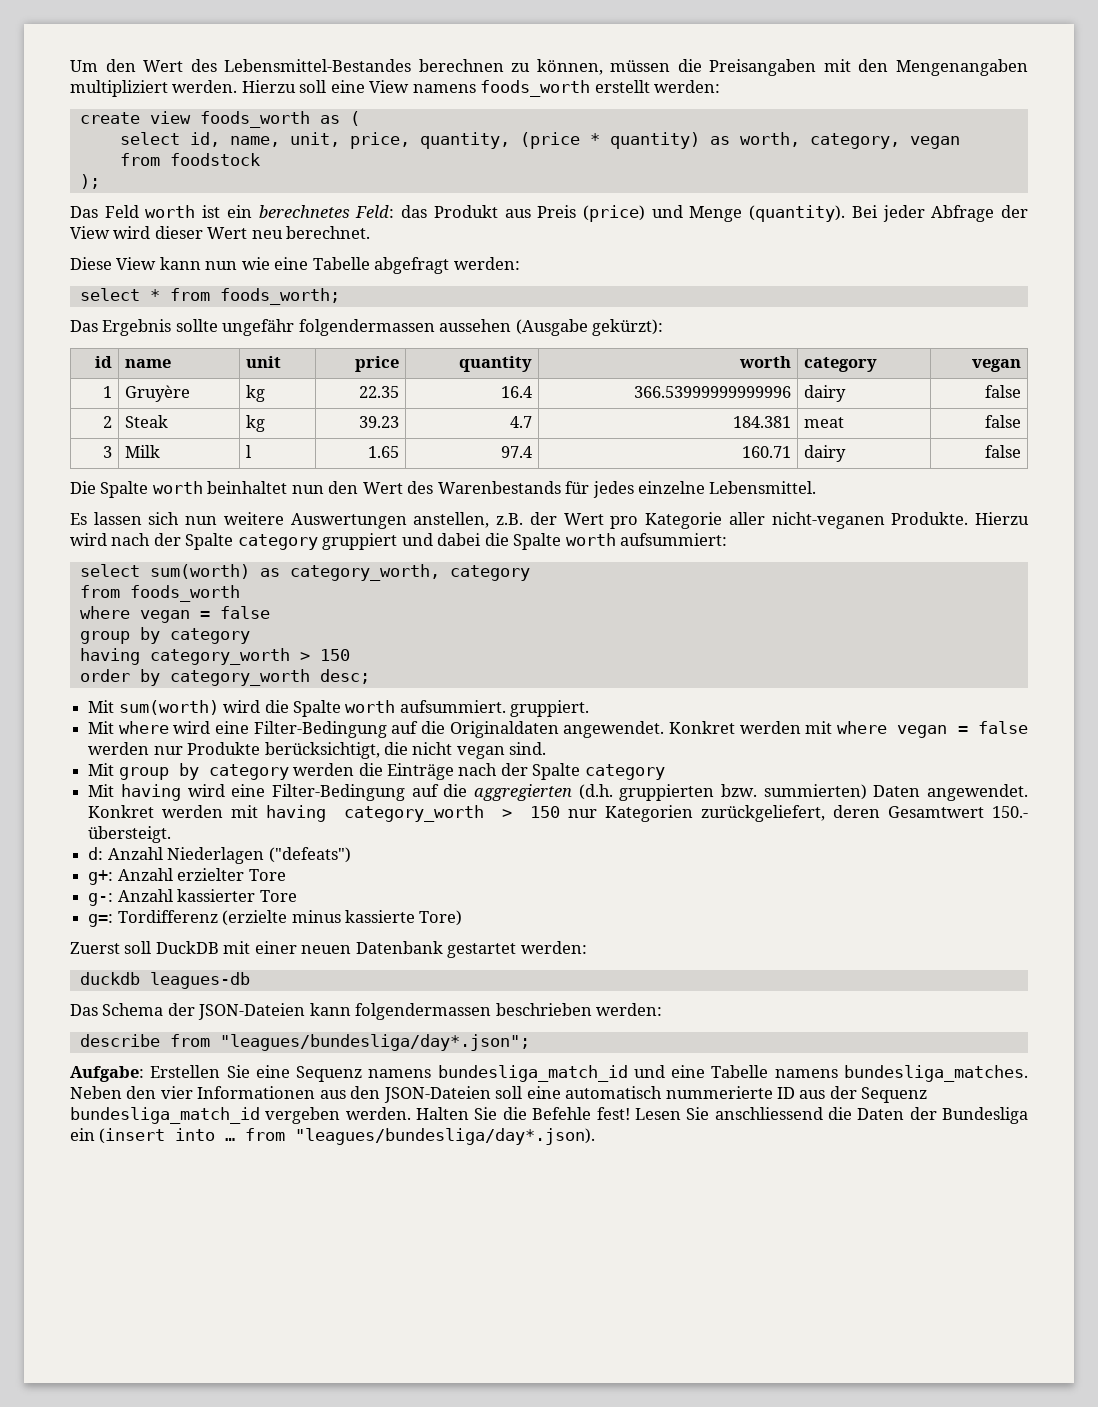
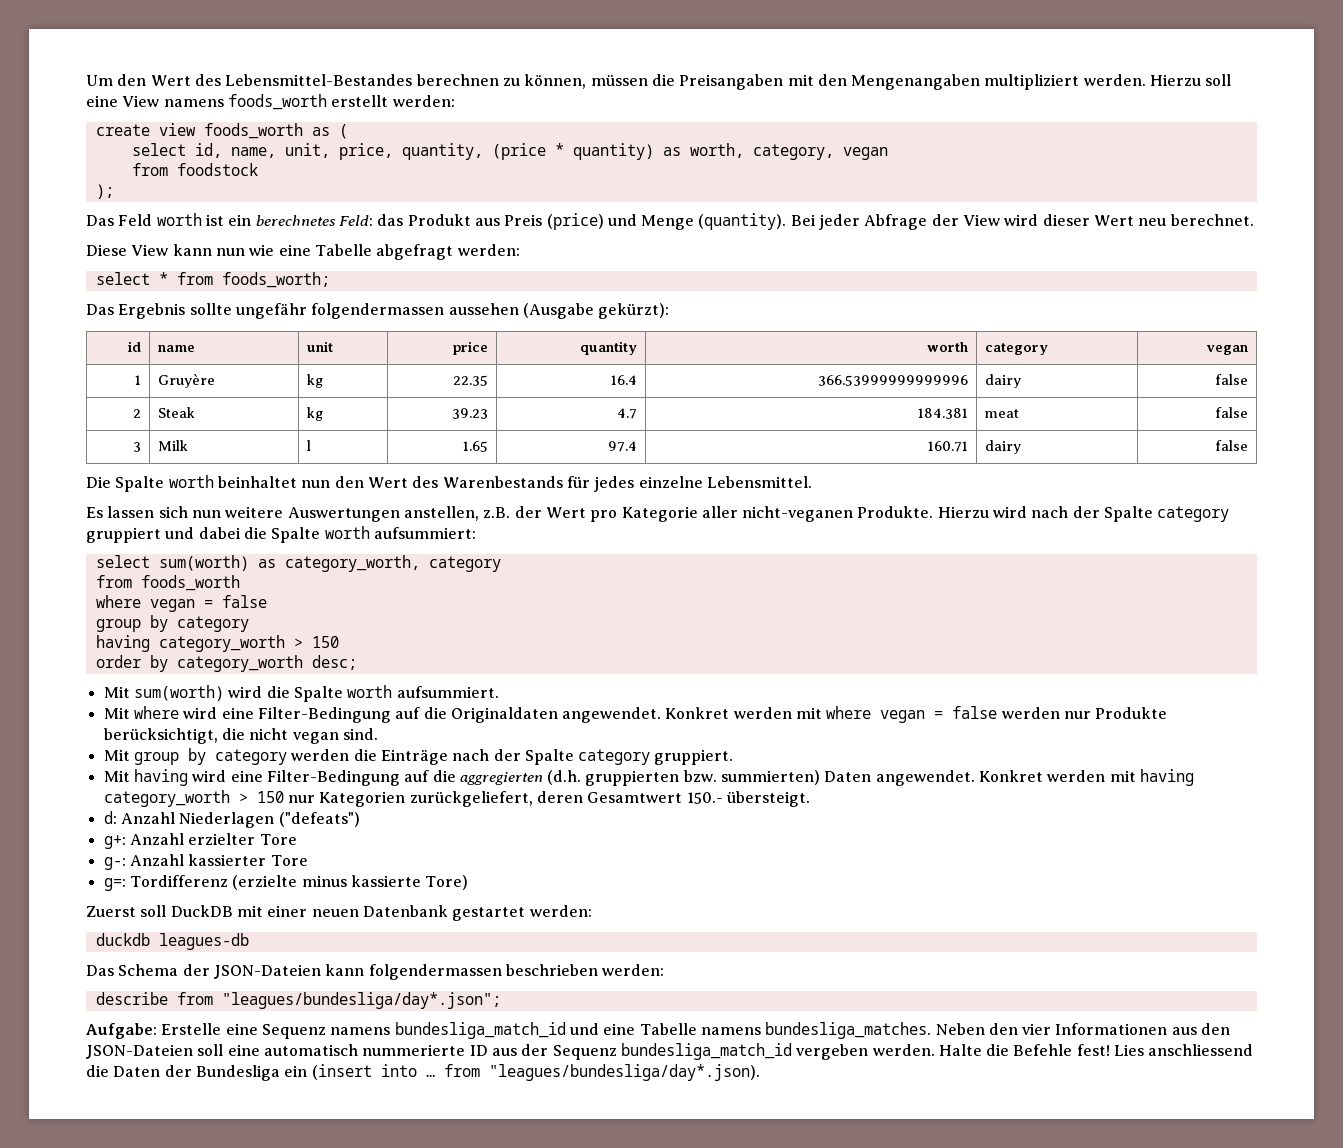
[510,700,590,717] gruppiert. -> (499, 692) none
(665, 772) none -> [654,749,734,765] gruppiert.
[150,1065,250,1078] Erstellen Sie -> [161,1023,222,1035] Erstelle
[416,1107,498,1120] Halten Sie -> [938,1044,982,1056] Halte
[634,1107,710,1120] Lesen Sie -> [1114,1044,1145,1056] Lies

